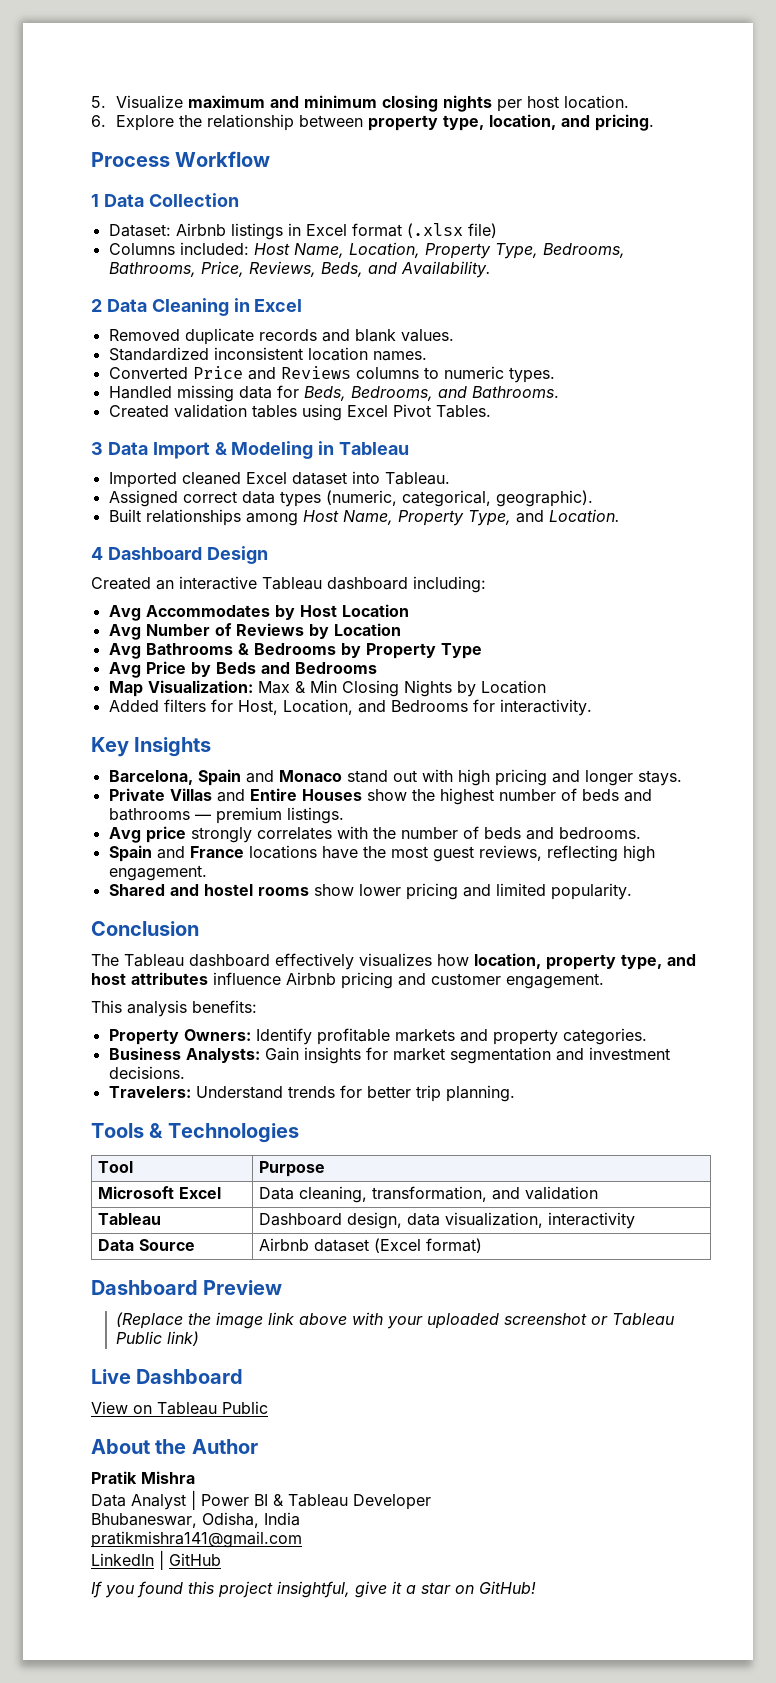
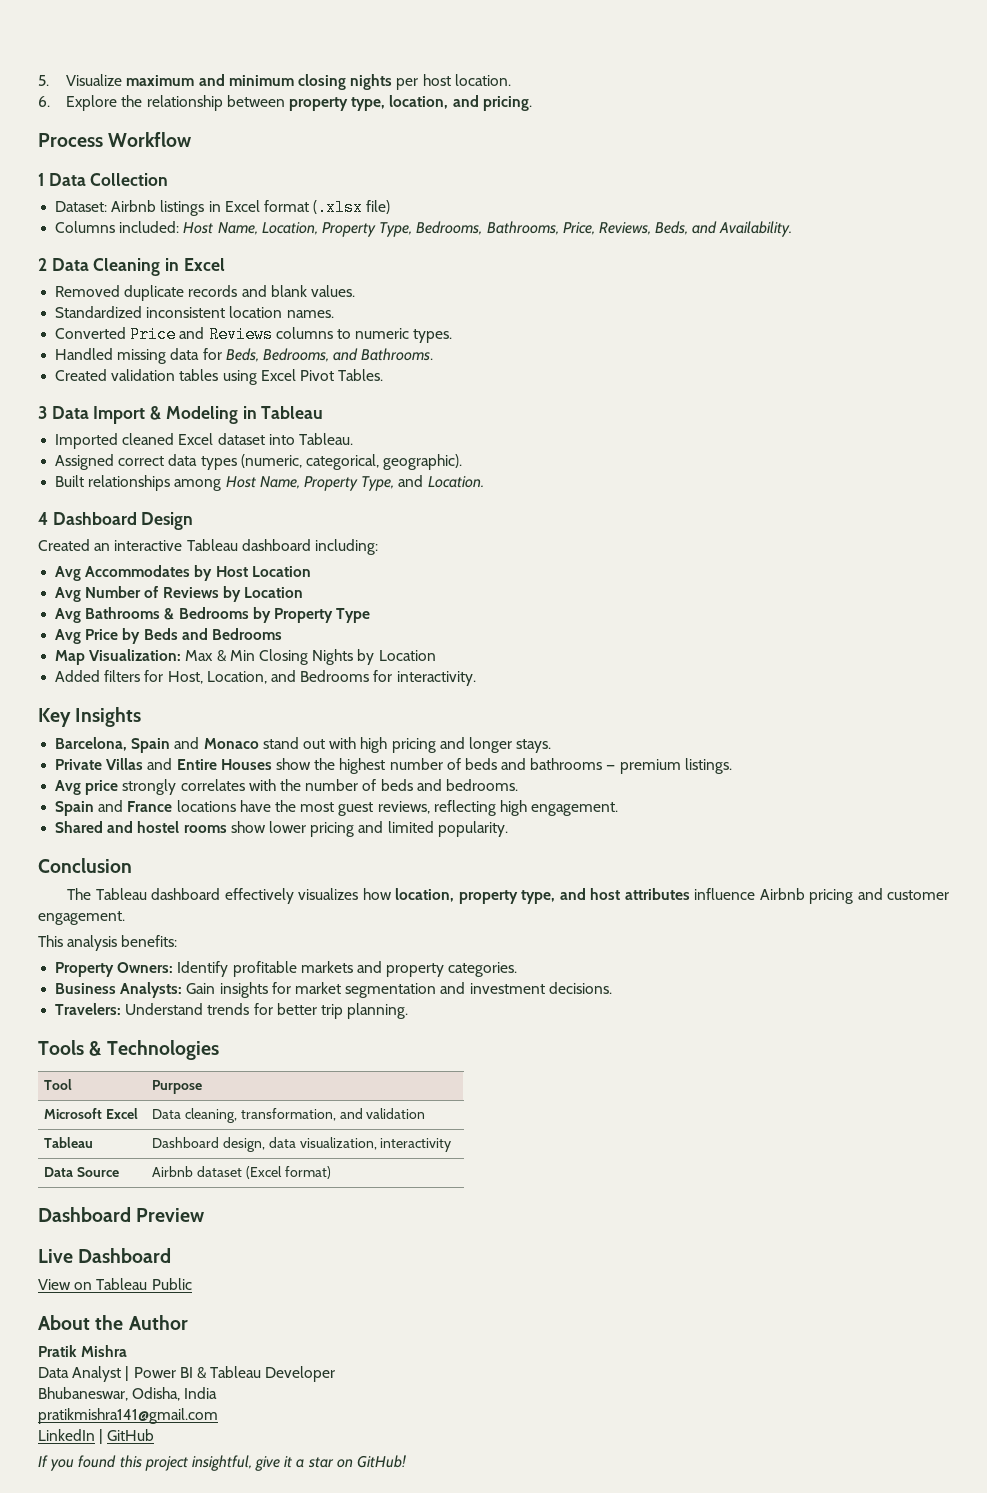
[116,1312,675,1329] [116,1331,200,1346] // (Replace the image link above with your uploaded screenshot or Tableau Public link) -> (205, 1215) none

